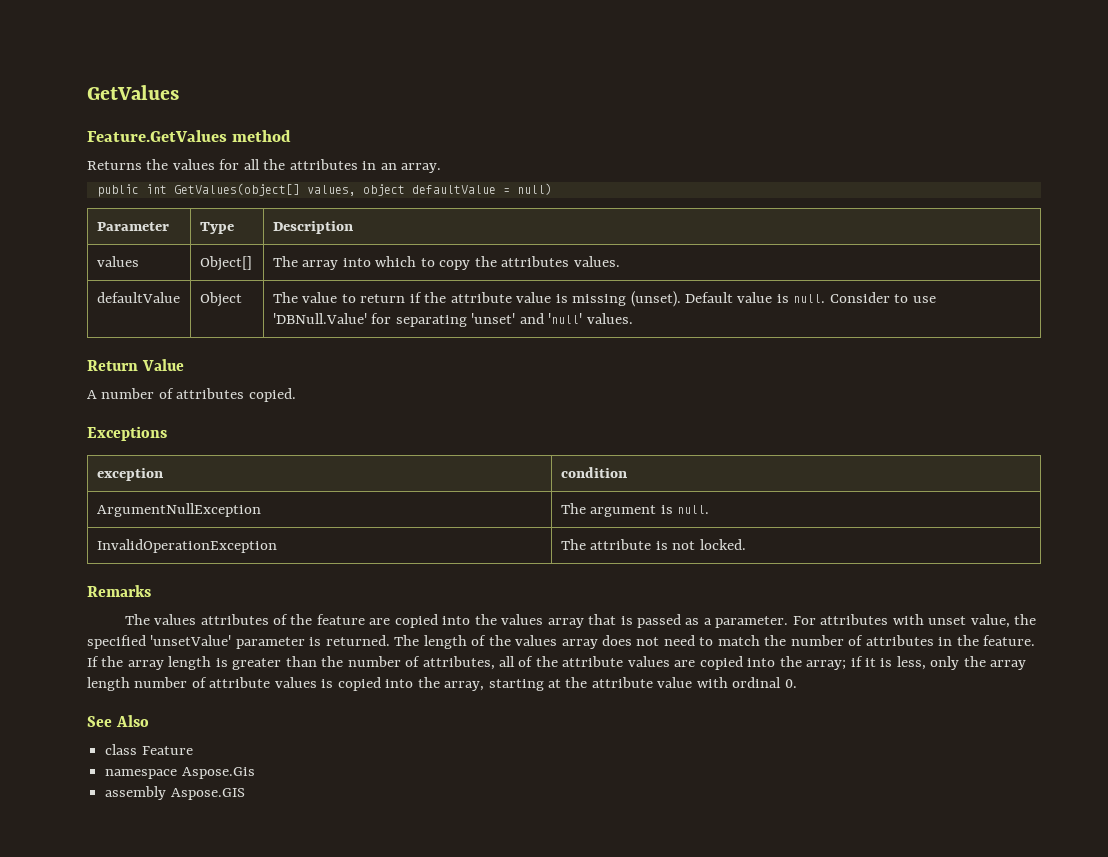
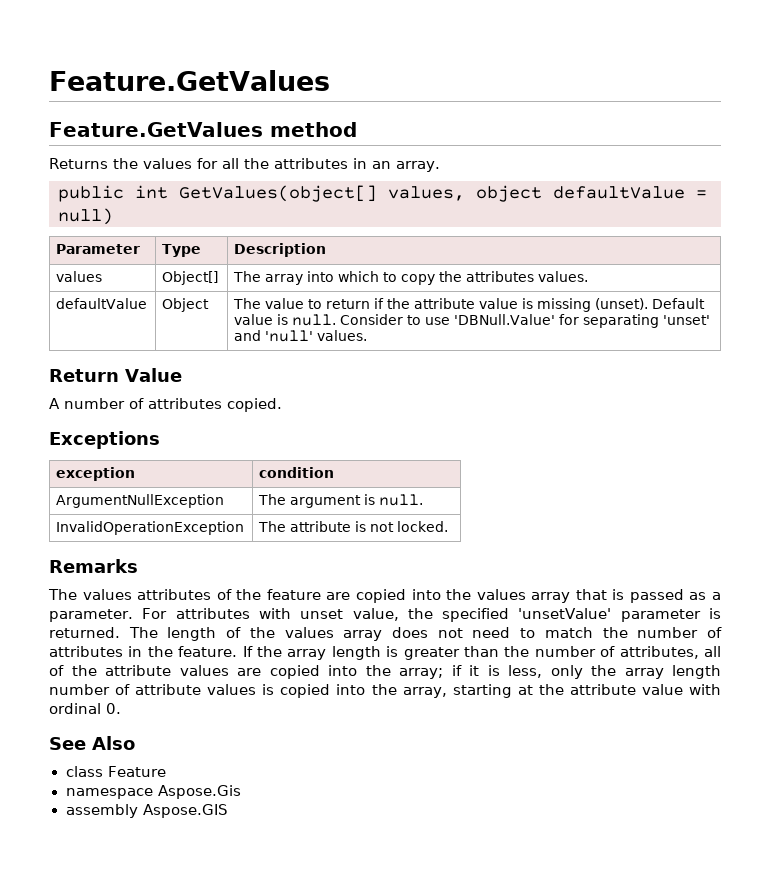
[87,85,179,100] GetValues -> [49,70,330,91] Feature.GetValues

